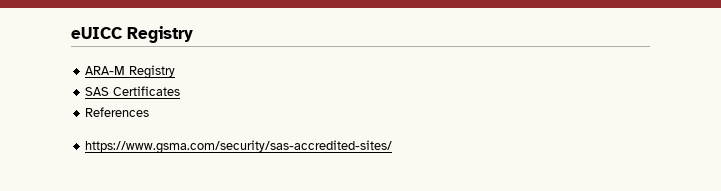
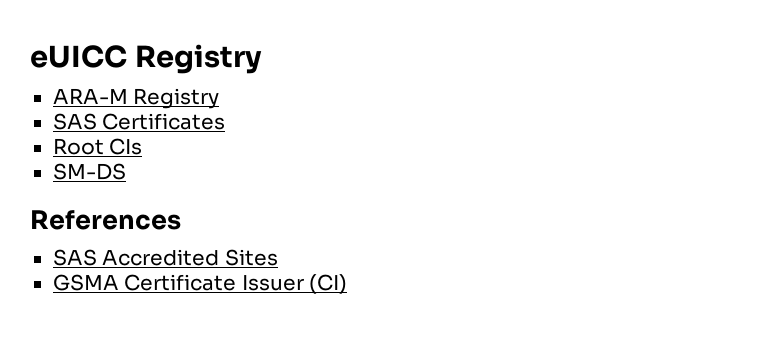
[85,107,150,117] [85,140,393,154] References // https://www.gsma.com/security/sas-accredited-sites/ -> [52,138,143,155] [52,163,126,180] [30,210,181,230] [52,249,278,266] [52,274,348,294] Root CIs // SM-DS // References // SAS Accredited Sites // GSMA Certificate Issuer (CI)

